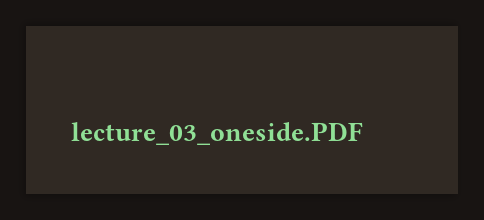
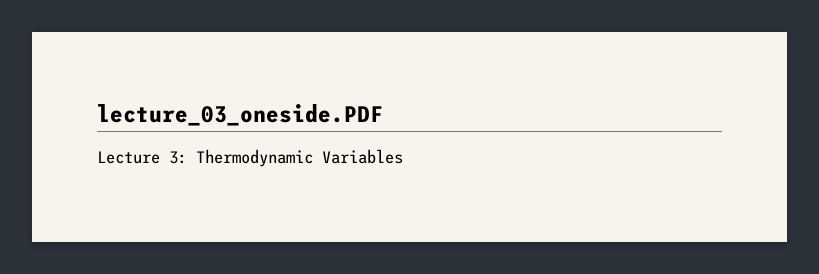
(363, 133) none -> [97,149,403,167] // Lecture 3: Thermodynamic Variables

